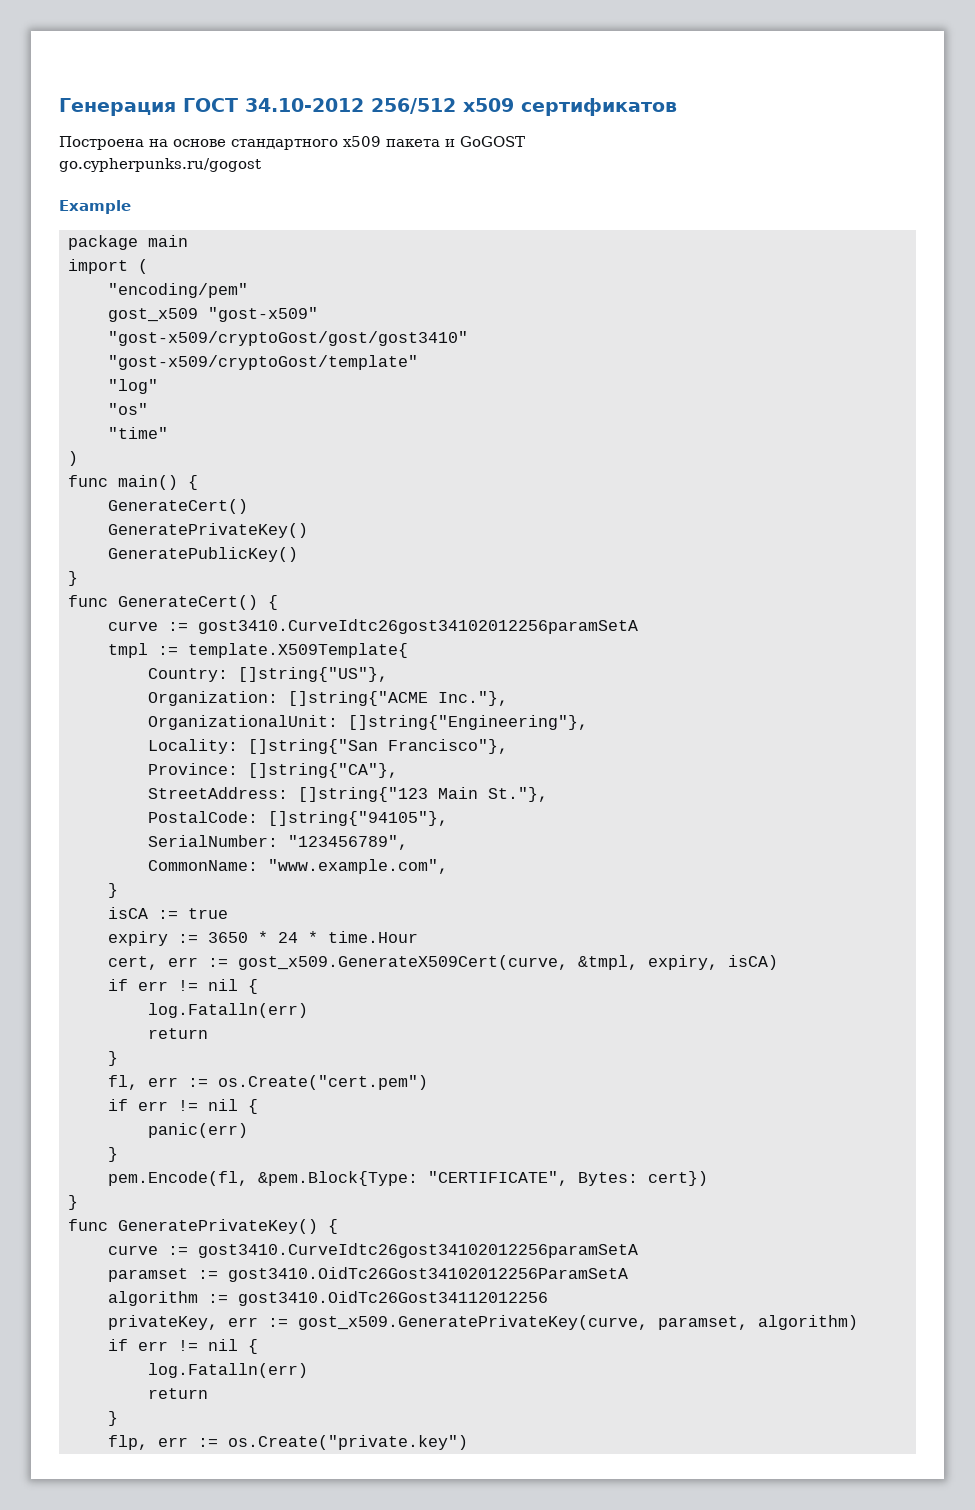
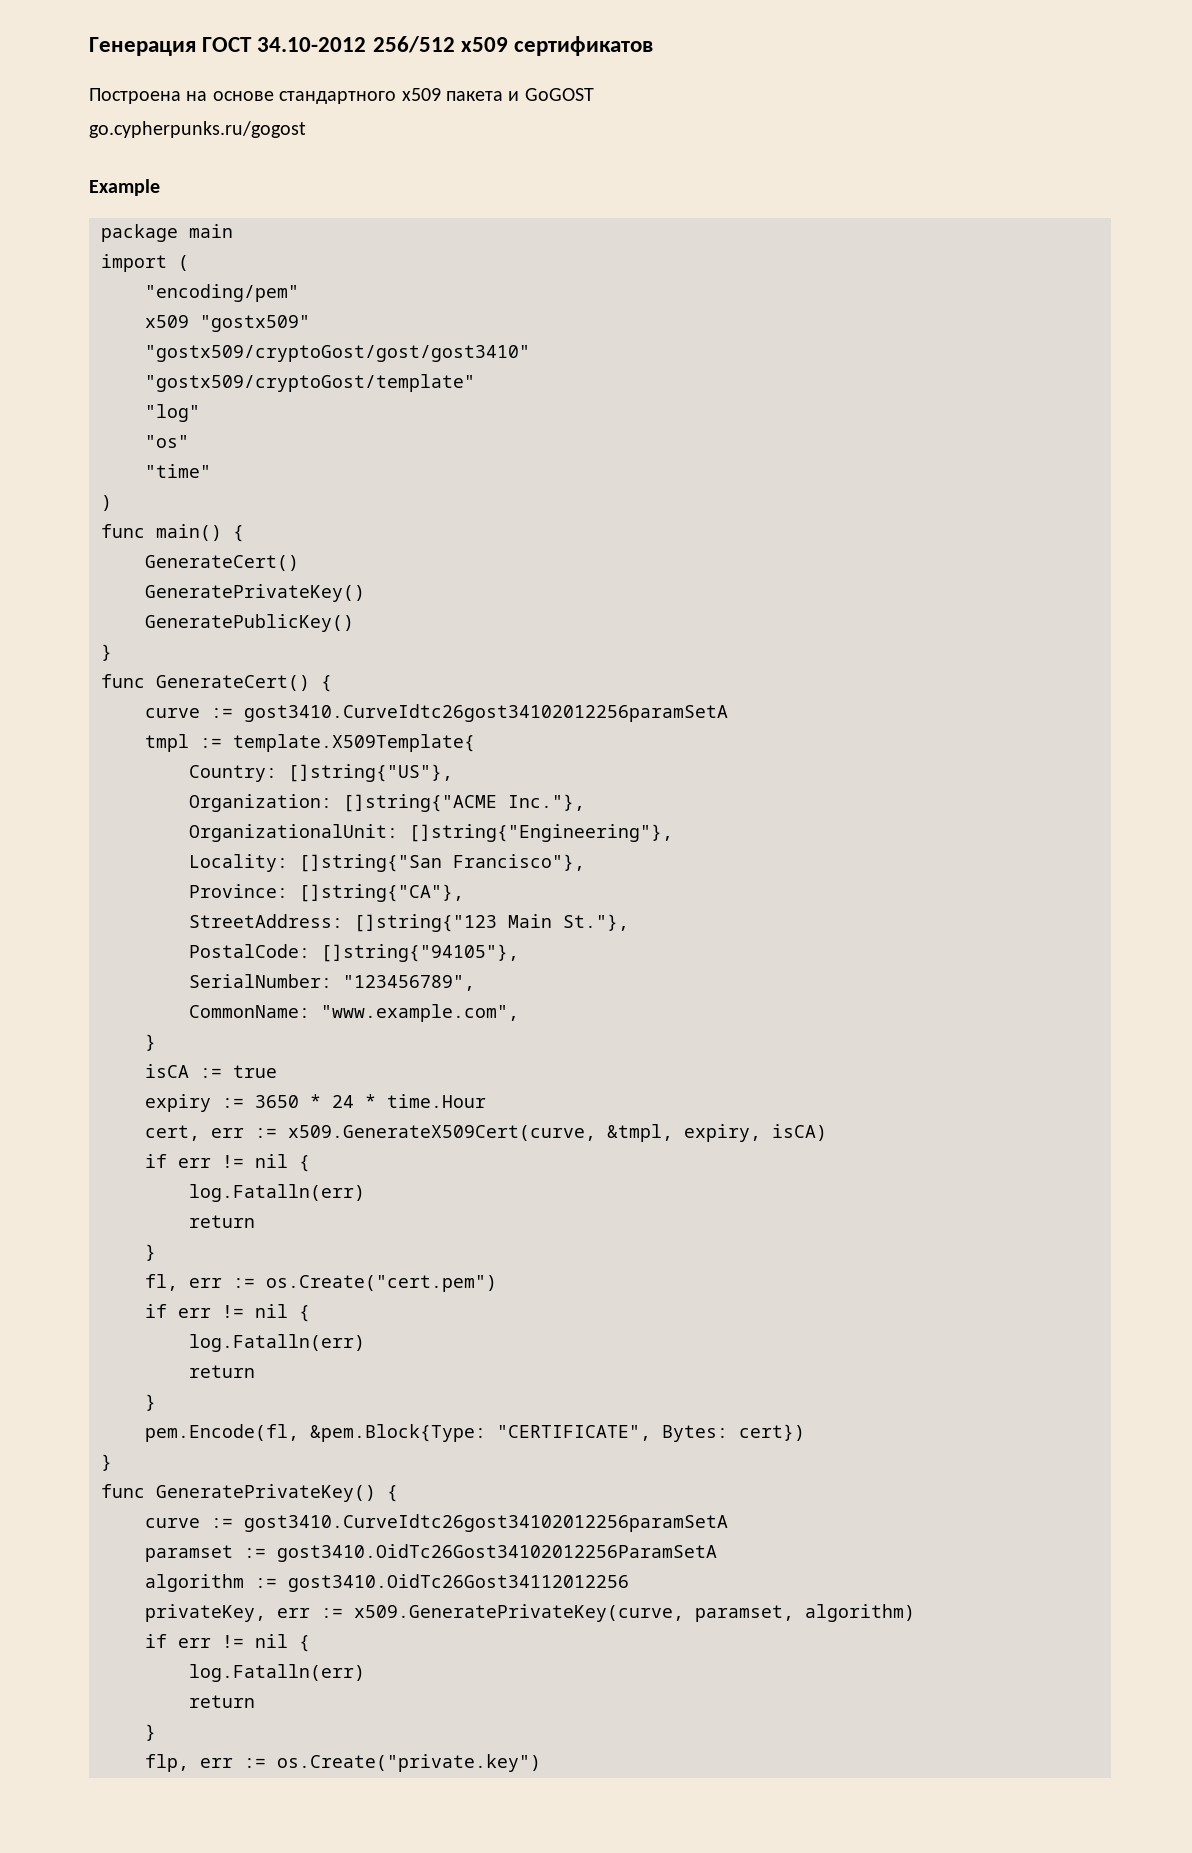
[108,307,318,322] [108,331,468,346] [108,355,418,370] gost_x509 "gost-x509" // "gost-x509/cryptoGost/gost/gost3410" // "gost-x509/cryptoGost/template" -> [145,315,310,332] [145,345,530,362] [145,374,475,392] x509 "gostx509" // "gostx509/cryptoGost/gost/gost3410" // "gostx509/cryptoGost/template"
[238,955,568,970] gost_x509.GenerateX509Cert(curve, -> [288,1125,596,1141] x509.GenerateX509Cert(curve,
[148,1123,248,1138] panic(err) -> [189,1334,365,1352] [189,1365,255,1378] log.Fatalln(err) // return
[298,1315,648,1330] gost_x509.GeneratePrivateKey(curve, -> [354,1604,684,1622] x509.GeneratePrivateKey(curve,

